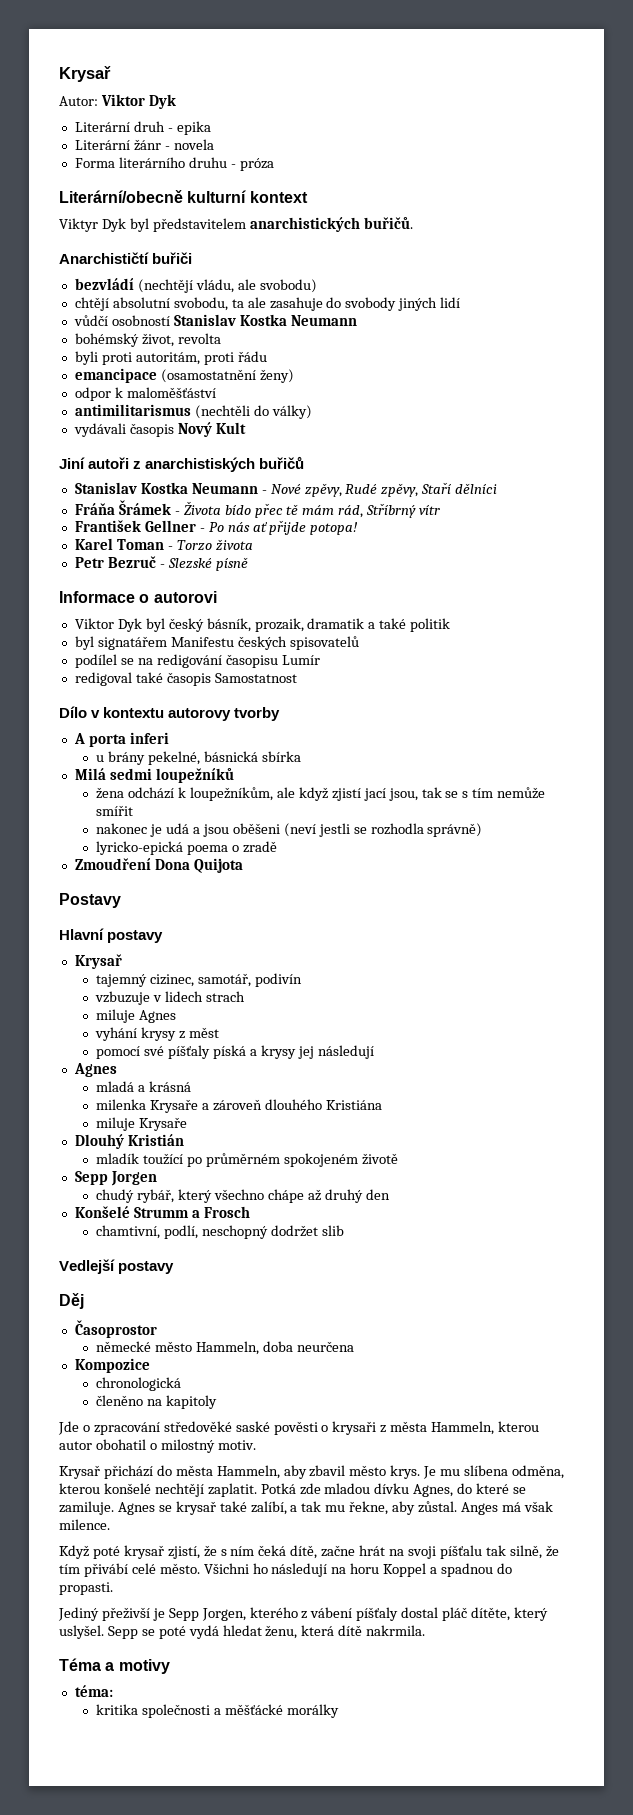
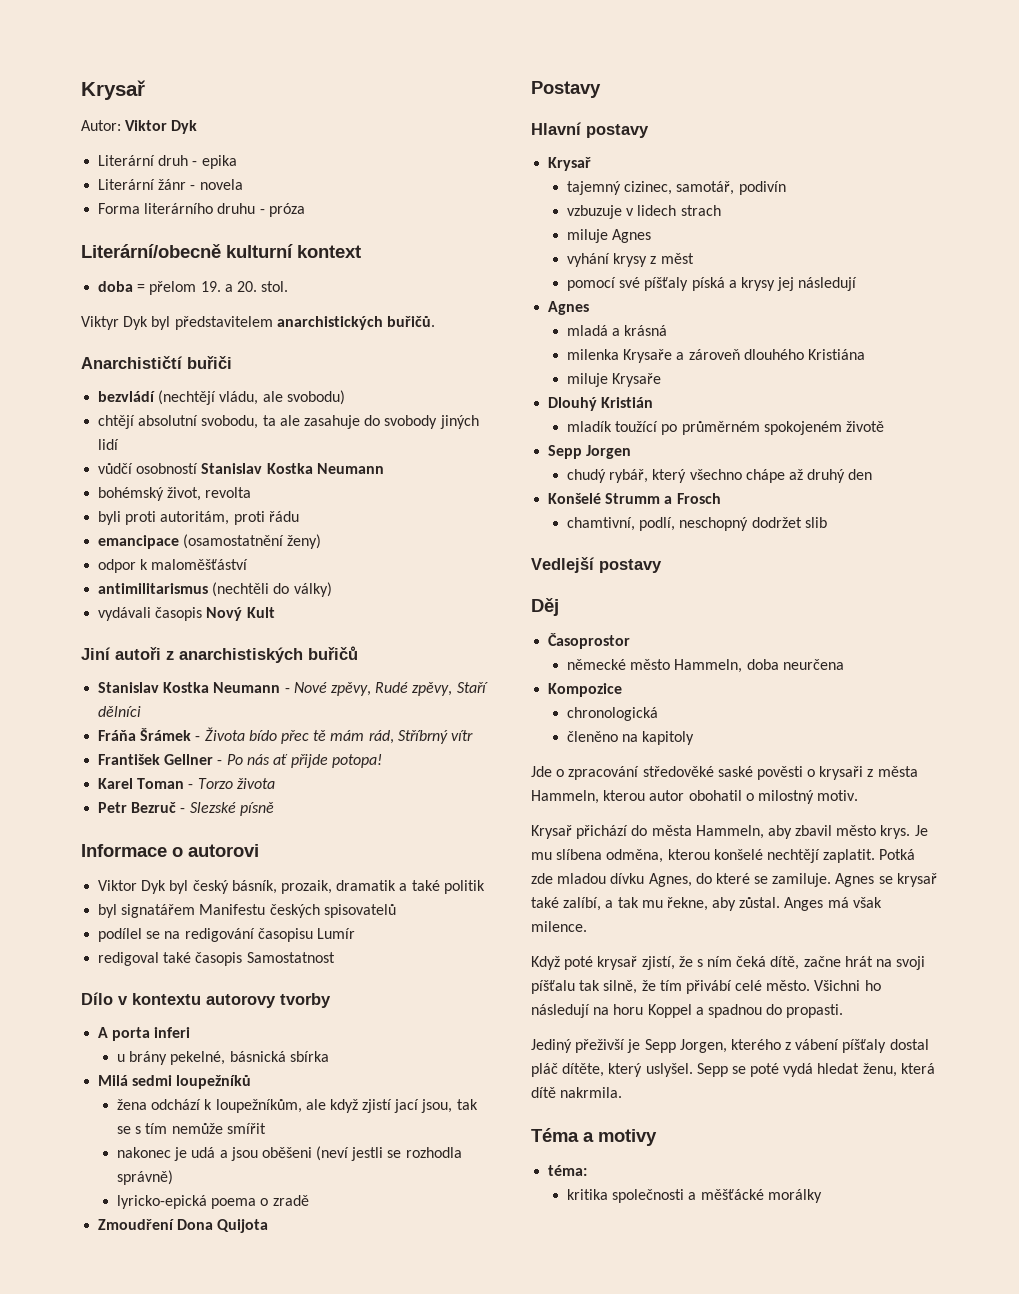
(308, 197) none -> [98,281,289,295] // doba = přelom 19. a 20. stol.

